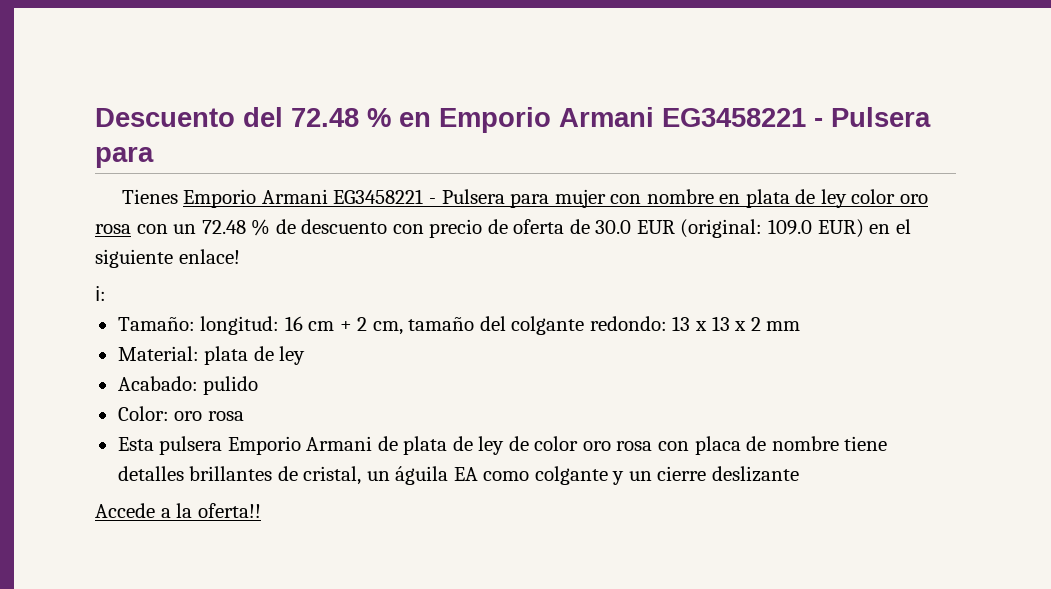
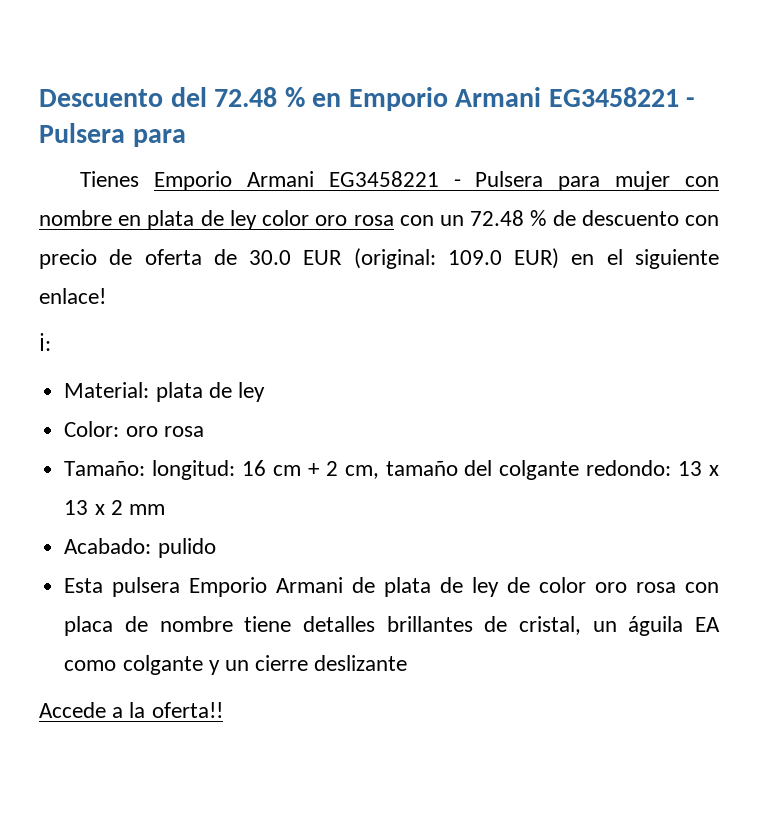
(106, 293) none -> [64,382,265,402] [64,421,204,437] // Material: plata de ley // Color: oro rosa
[117,346,306,365] // Material: plata de ley -> (165, 509) none
[117,406,244,421] // Color: oro rosa -> (216, 548) none

